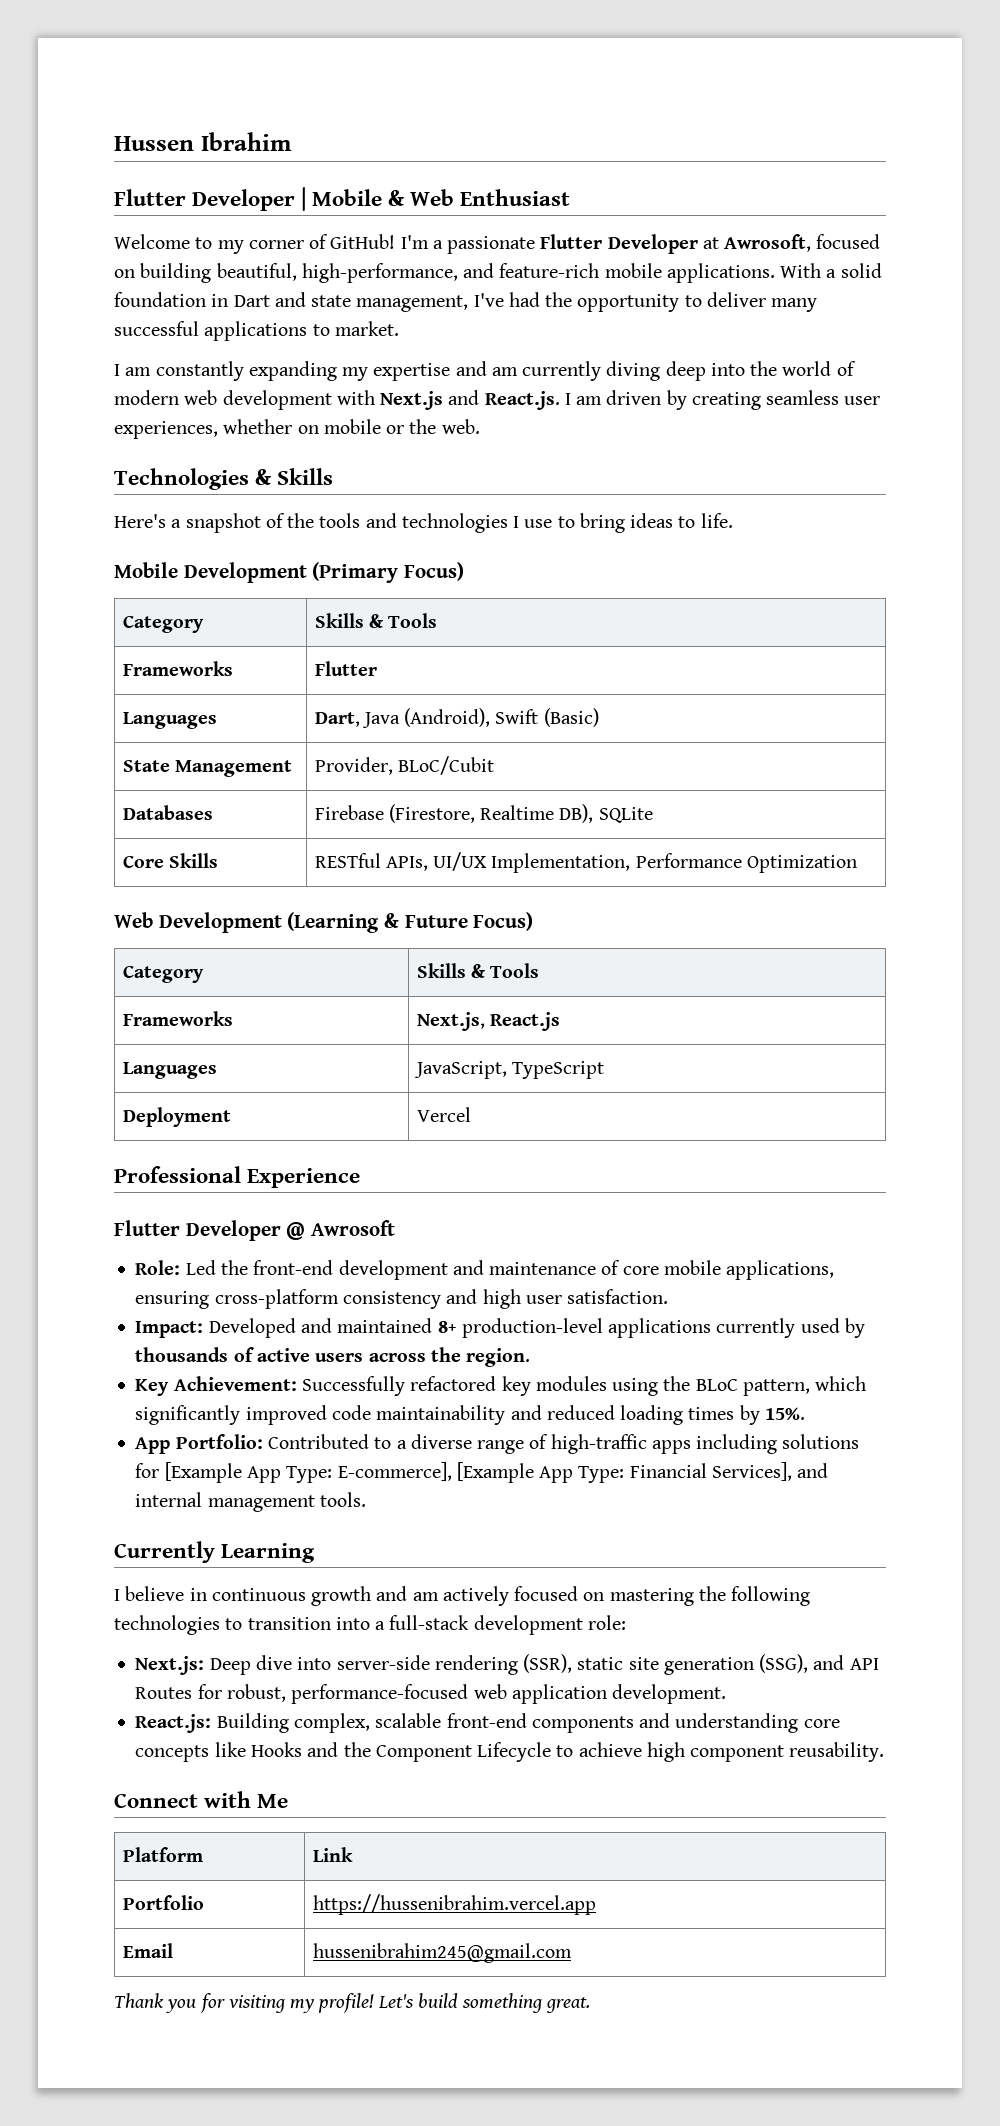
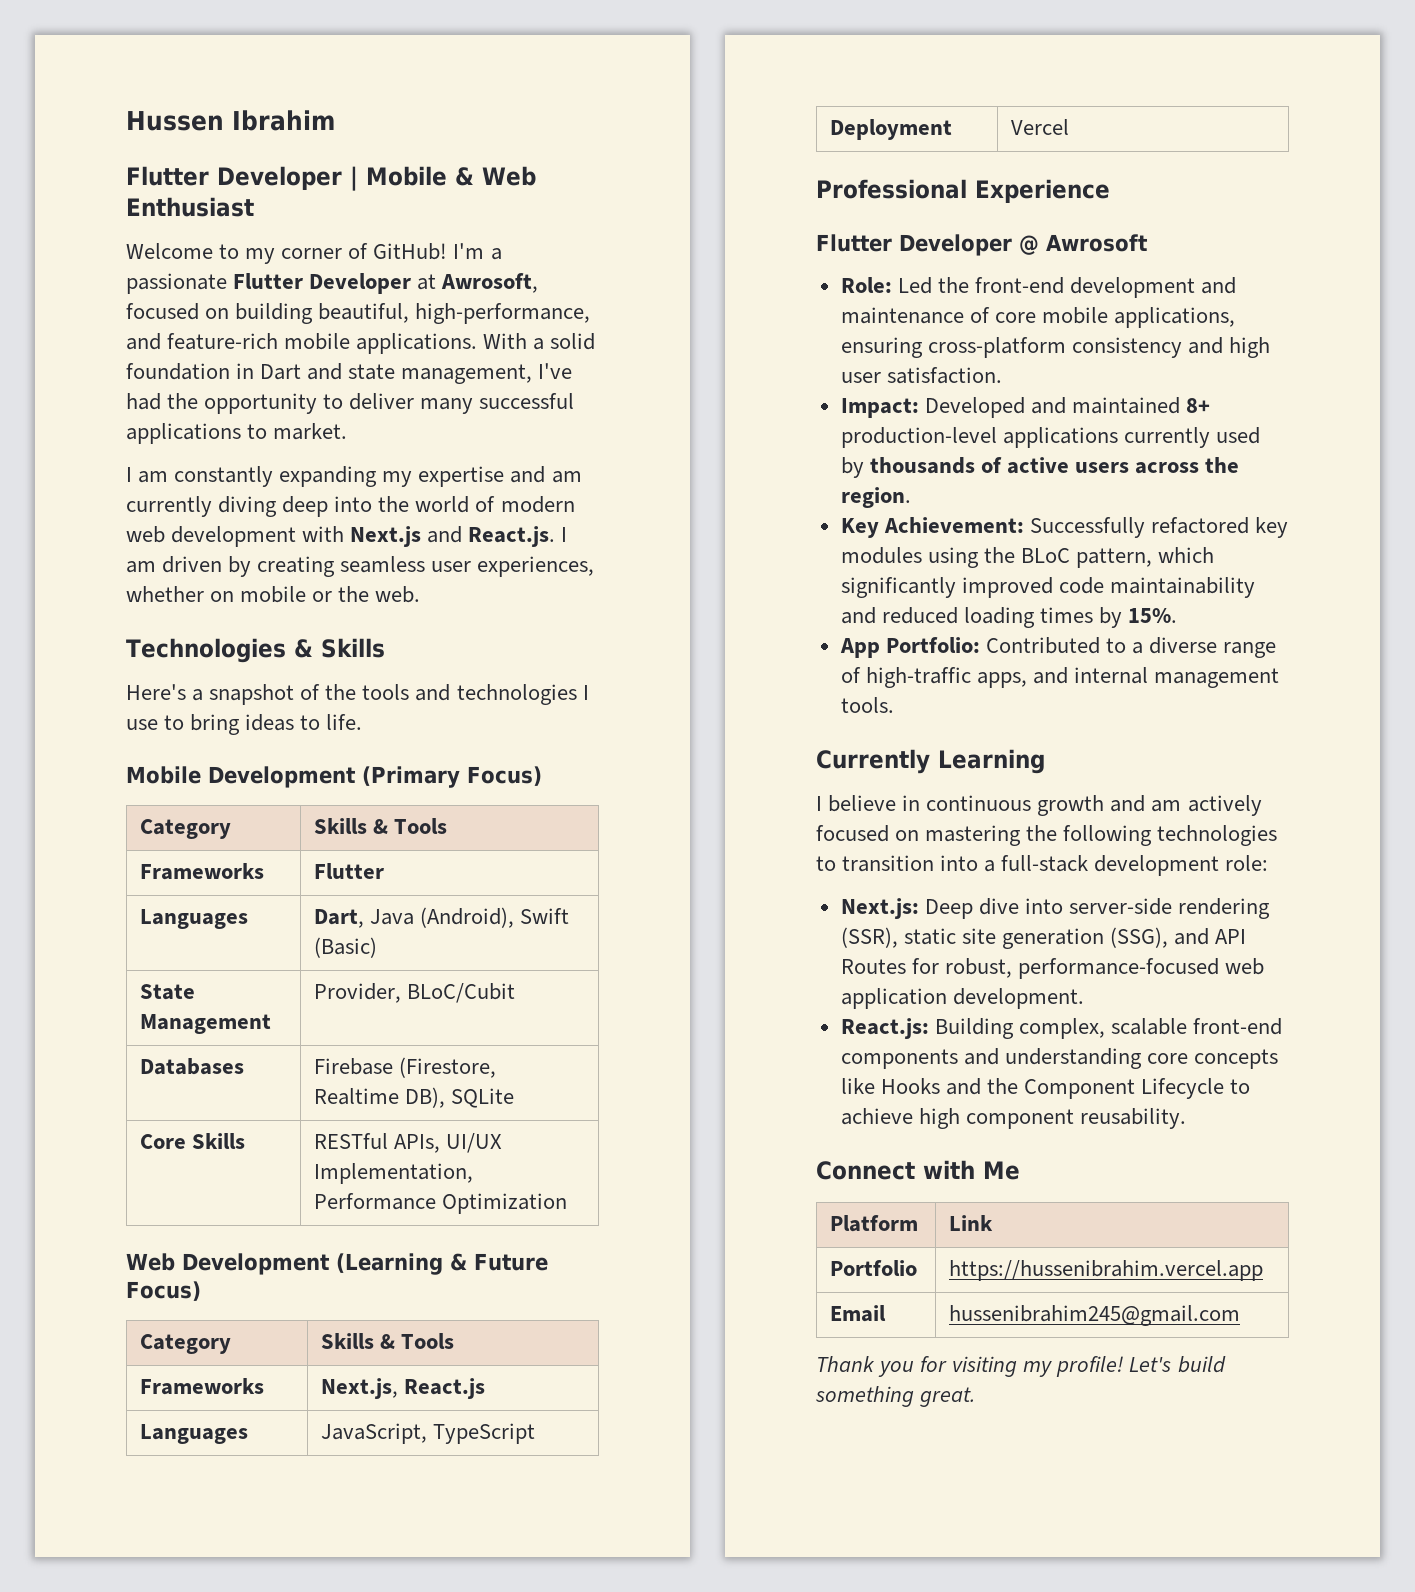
[651,1434,860,1454] [135,1462,792,1483] apps including solutions for [Example App Type: E-commerce], [Example App Type: Financial Services], -> [976,672,1027,688] apps,

